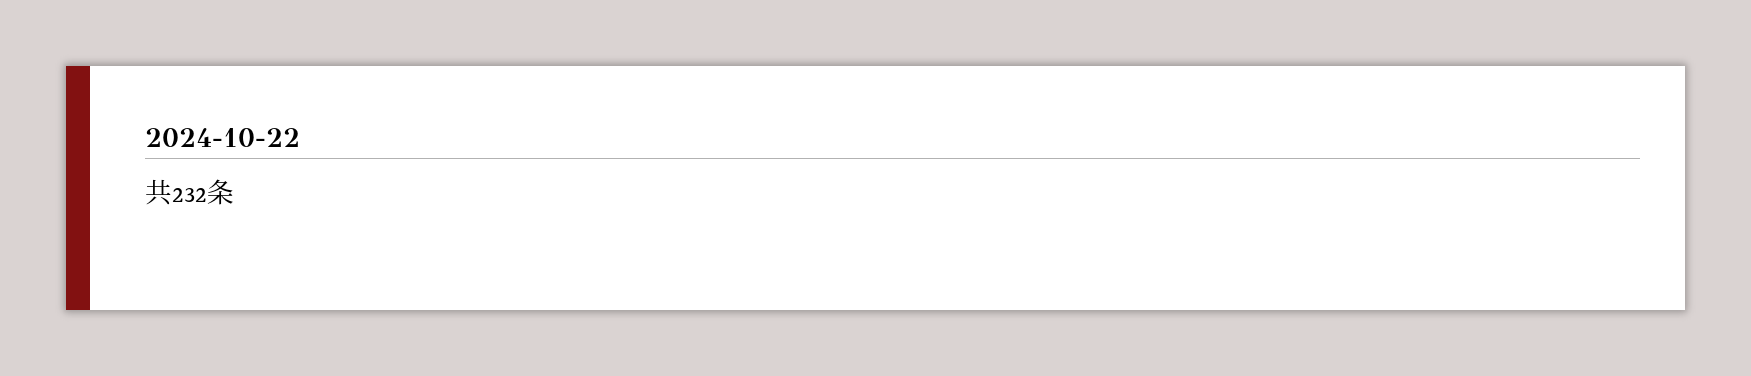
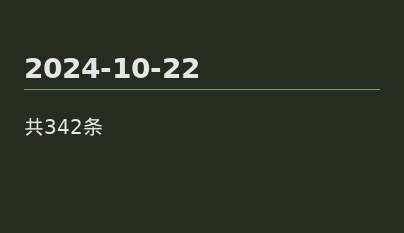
[172,188,207,202] 232 -> [44,119,83,134] 342

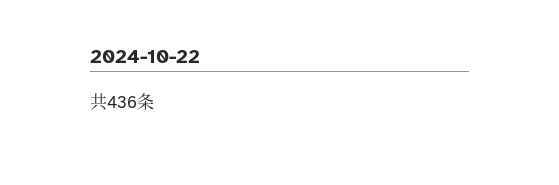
[44,119,83,134] 342 -> [107,96,137,108] 436

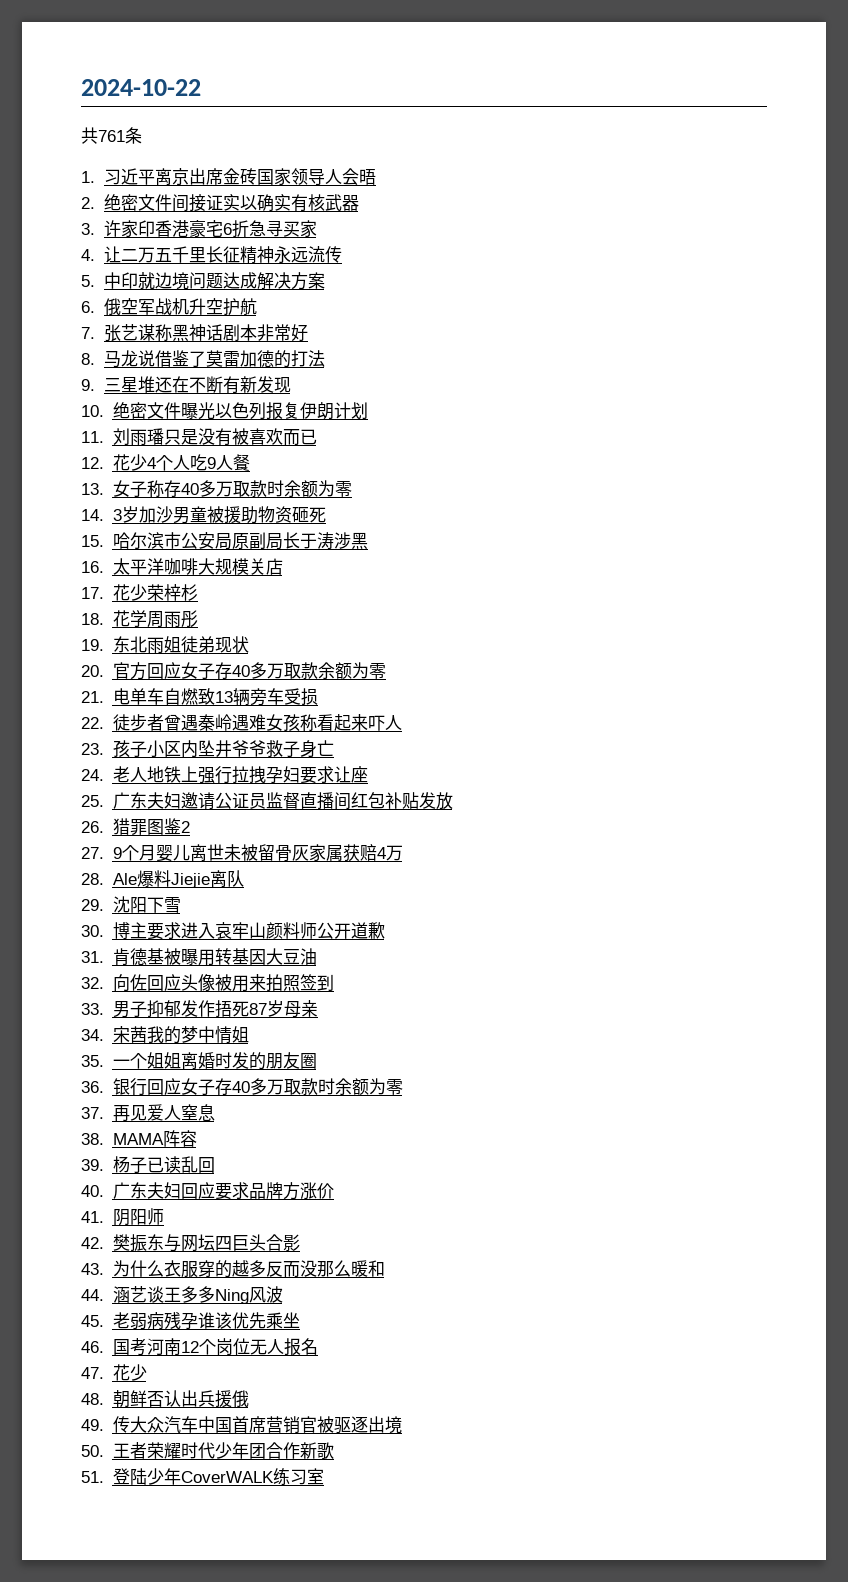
[107,96,137,108] 436 -> [98,130,125,142] 761
(154, 101) none -> [81,168,376,186] [81,194,359,212] [81,220,317,238] [81,246,342,263] [81,272,325,290] [81,298,257,316] [81,324,308,342] [81,350,325,368] [81,376,291,394] [81,402,368,420] [81,428,317,446] [81,454,250,471] [81,480,352,498] [81,506,326,524] [81,532,368,550] [81,558,283,575] [81,584,198,601] [81,610,198,628] [81,636,249,654] [81,662,386,680] [81,688,318,706] [81,714,402,732] [81,740,334,758] [81,766,368,784] [81,792,453,810] [81,818,190,835] [81,844,403,862] [81,870,244,888] [81,896,181,913] [81,922,385,940] [81,948,317,966] [81,974,334,992] [81,1000,318,1018] [81,1026,249,1044] [81,1052,317,1070] [81,1078,403,1096] [81,1104,215,1122] [81,1130,197,1147] [81,1156,215,1174] [81,1182,334,1200] [81,1208,164,1226] [81,1234,300,1252] [81,1260,385,1278] [81,1286,283,1304] [81,1312,300,1330] [81,1338,318,1356] [81,1364,147,1381] [81,1390,249,1408] [81,1416,402,1434] [81,1442,334,1460] [81,1468,324,1485] // 1.习近平离京出席金砖国家领导人会晤 // 2.绝密文件间接证实以确实有核武器 // 3.许家印香港豪宅6折急寻买家 // 4.让二万五千里长征精神永远流传 // 5.中印就边境问题达成解决方案 // 6.俄空军战机升空护航 // 7.张艺谋称黑神话剧本非常好 // 8.马龙说借鉴了莫雷加德的打法 // 9.三星堆还在不断有新发现 // 10.绝密文件曝光以色列报复伊朗计划 // 11.刘雨璠只是没有被喜欢而已 // 12.花少4个人吃9人餐 // 13.女子称存40多万取款时余额为零 // 14. 3岁加沙男童被援助物资砸死 // 15.哈尔滨市公安局原副局长于涛涉黑 // 16.太平洋咖啡大规模关店 // 17.花少荣梓杉 // 18.花学周雨彤 // 19.东北雨姐徒弟现状 // 20.官方回应女子存40多万取款余额为零 // 21.电单车自燃致13辆旁车受损 // 22.徒步者曾遇秦岭遇难女孩称看起来吓人 // 23.孩子小区内坠井爷爷救子身亡 // 24.老人地铁上强行拉拽孕妇要求让座 // 25.广东夫妇邀请公证员监督直播间红包补贴发放 // 26.猎罪图鉴2 // 27. 9个月婴儿离世未被留骨灰家属获赔4万 // 28. Ale爆料Jiejie离队 // 29.沈阳下雪 // 30.博主要求进入哀牢山颜料师公开道歉 // 31.肯德基被曝用转基因大豆油 // 32.向佐回应头像被用来拍照签到 // 33.男子抑郁发作捂死87岁母亲 // 34.宋茜我的梦中情姐 // 35.一个姐姐离婚时发的朋友圈 // 36.银行回应女子存40多万取款时余额为零 // 37.再见爱人窒息 // 38. MAMA阵容 // 39.杨子已读乱回 // 40.广东夫妇回应要求品牌方涨价 // 41.阴阳师 // 42.樊振东与网坛四巨头合影 // 43.为什么衣服穿的越多反而没那么暖和 // 44.涵艺谈王多多Ning风波 // 45.老弱病残孕谁该优先乘坐 // 46.国考河南12个岗位无人报名 // 47.花少 // 48.朝鲜否认出兵援俄 // 49.传大众汽车中国首席营销官被驱逐出境 // 50.王者荣耀时代少年团合作新歌 // 51.登陆少年CoverWALK练习室

